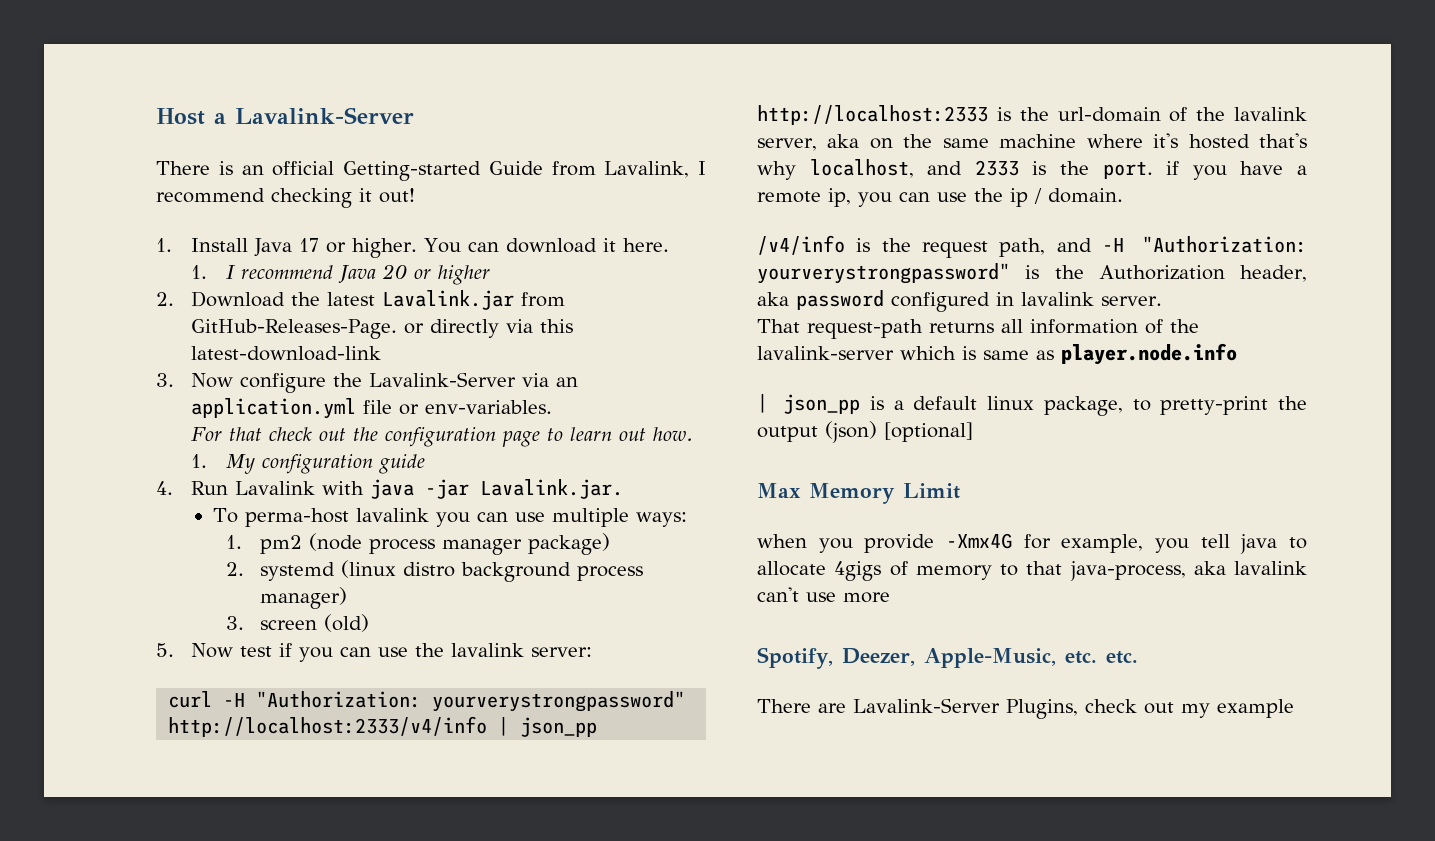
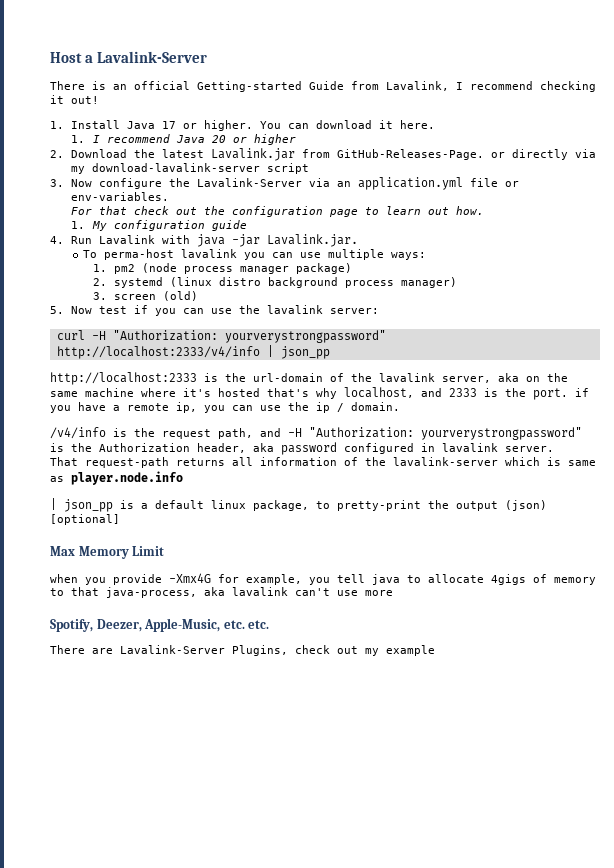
[539,319,573,333] [190,346,381,361] this latest-download-link -> [71,163,310,174] my download-lavalink-server script

